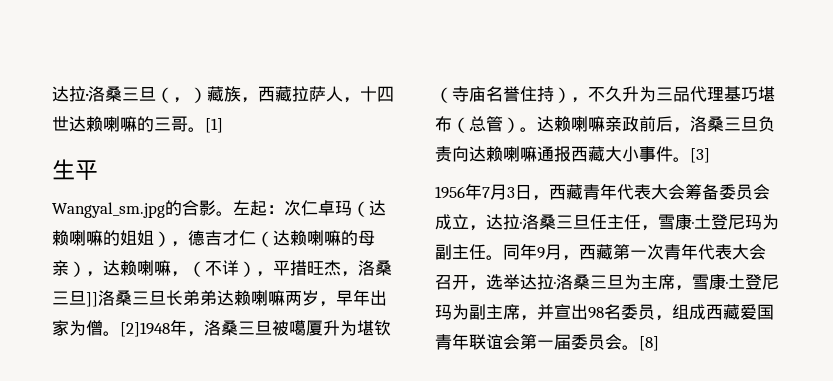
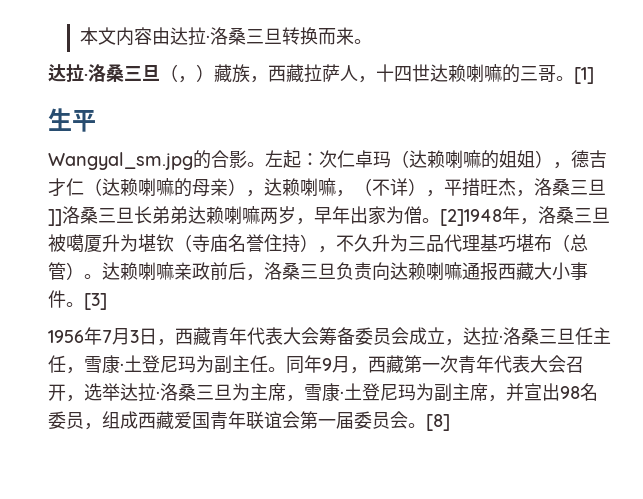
(52, 94) none -> [79,27,372,46] 本文内容由达拉·洛桑三旦转换而来。 //

